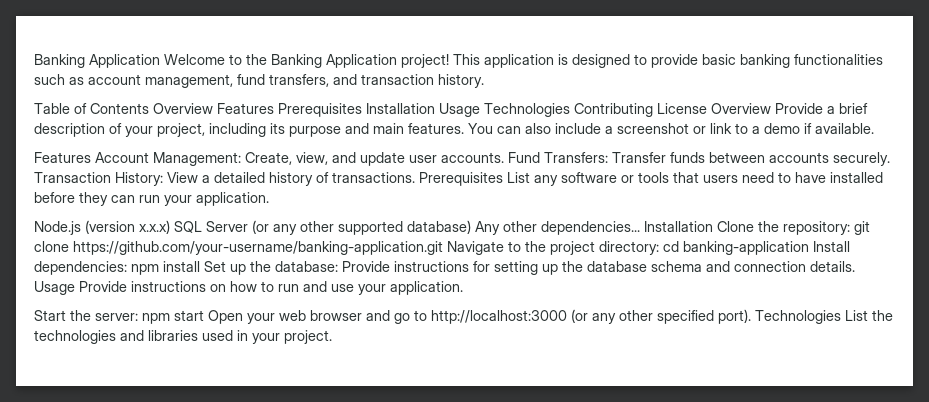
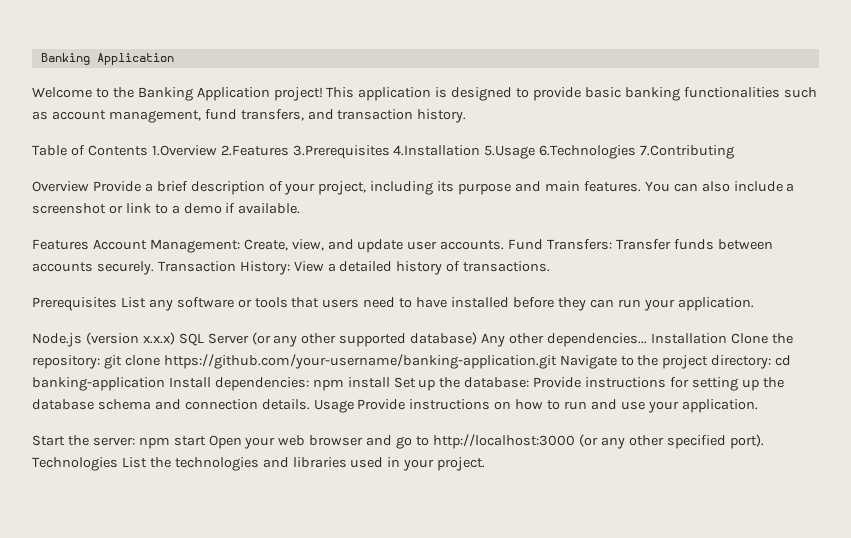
[34,54,160,68] Banking Application -> [40,53,174,65] Banking Application //
[153,103,707,117] Overview Features Prerequisites Installation Usage Technologies Contributing License -> [151,145,735,159] 1.Overview 2.Features 3.Prerequisites 4.Installation 5.Usage 6.Technologies 7.Contributing //
(415, 177) none -> (551, 266) //

